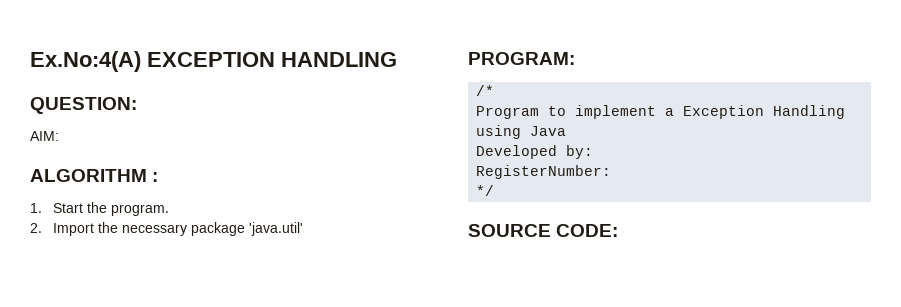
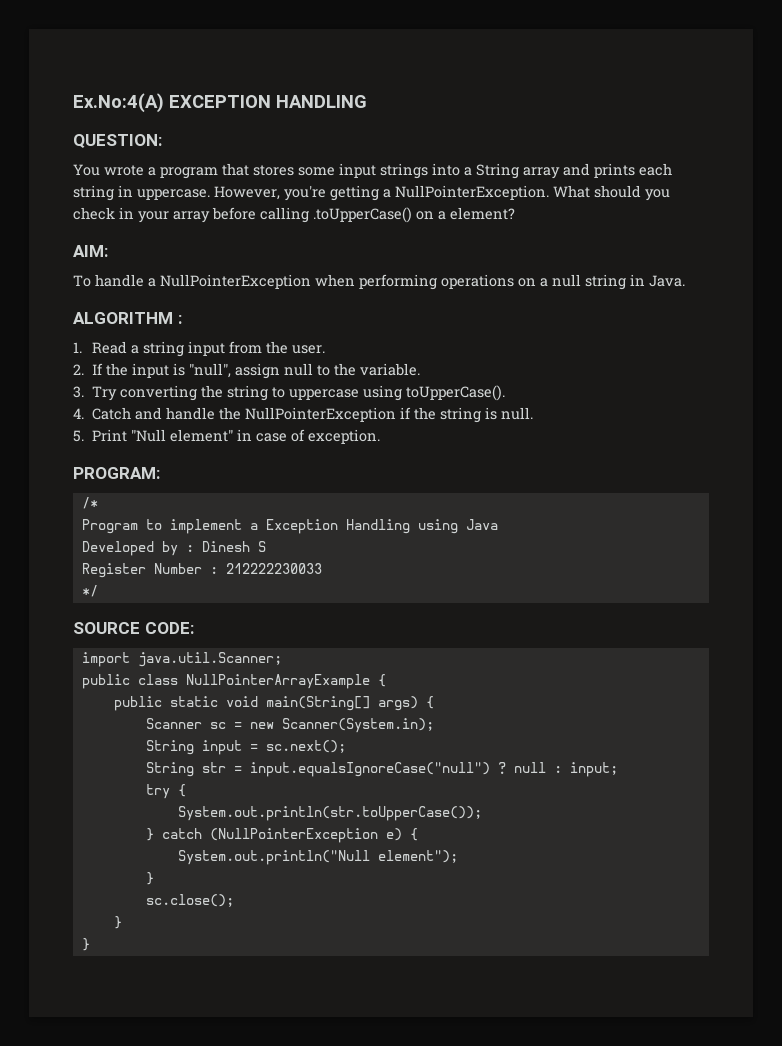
[30,131,59,141] [30,169,159,182] [30,202,169,216] [30,222,303,236] AIM: // ALGORITHM : // 1. Start the program. // 2. Import the necessary package 'java.util' -> [73,163,672,179] [73,185,670,201] [73,207,515,223] [73,245,108,257] [73,274,685,290] [73,312,182,324] [73,341,326,357] [73,363,421,379] [73,385,506,401] [73,407,534,423] [73,429,381,444] You wrote a program that stores some input strings into a String array and prints each string in uppercase. However, you're getting a NullPointerException. What should you check in your array before calling .toUpperCase() on a element? // AIM: // To handle a NullPointerException when performing operations on a null string in Java. // ALGORITHM : // 1. Read a string input from the user. // 2. If the input is "null", assign null to the variable. // 3. Try converting the string to uppercase using toUpperCase(). // 4. Catch and handle the NullPointerException if the string is null. // 5. Print "Null element" in case of exception.
[566,145,594,159] [476,165,612,179] [476,185,495,196] [468,224,619,237] by: // RegisterNumber: // */ // SOURCE CODE: -> [161,541,266,556] [81,563,322,578] [81,585,98,597] [73,622,194,634] [81,652,282,667] [81,674,386,689] [113,696,434,711] [145,718,434,733] [145,740,346,755] [145,762,618,777] [145,784,186,799] [177,806,482,821] [145,828,418,843] [177,850,458,865] [145,872,154,885] [145,894,234,907] [113,916,122,929] [81,938,90,951] by : Dinesh S // Register Number : 212222230033 // */ // SOURCE CODE: // import java.util.Scanner; // public class NullPointerArrayExample { // public static void main(String[] args) { // Scanner sc = new Scanner(System.in); // String input = sc.next(); // String str = input.equalsIgnoreCase("null") ? null : input; // try { // System.out.println(str.toUpperCase()); // } catch (NullPointerException e) { // System.out.println("Null element"); // } // sc.close(); // } // }

